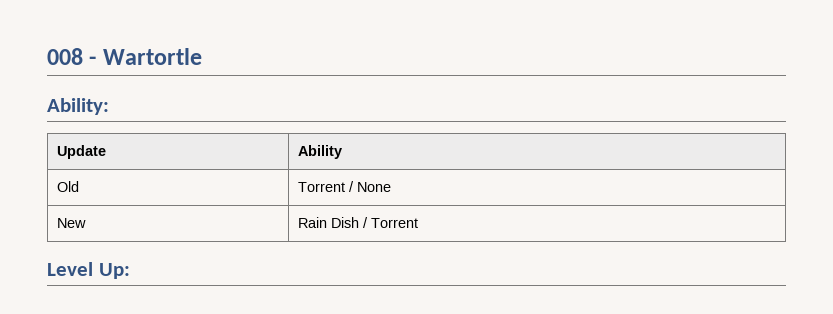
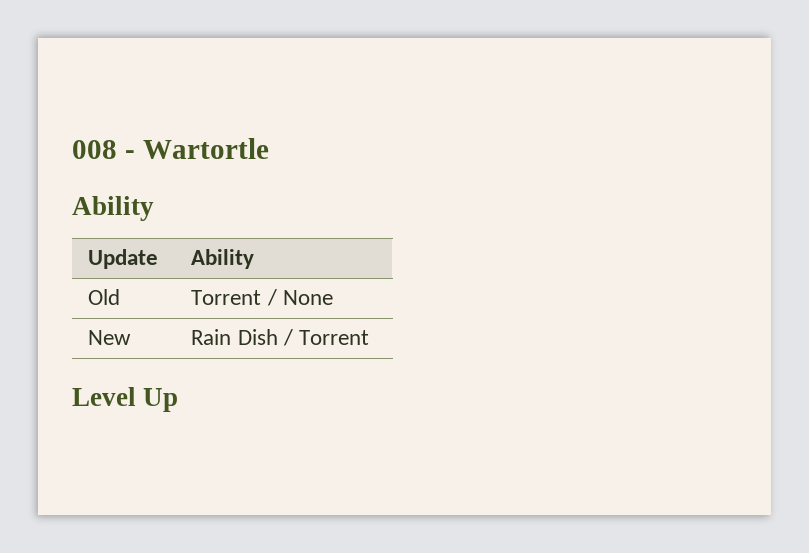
[47,98,109,115] Ability: -> [72,196,154,221] Ability
[98,263,130,279] Up: -> [143,388,179,412] Up

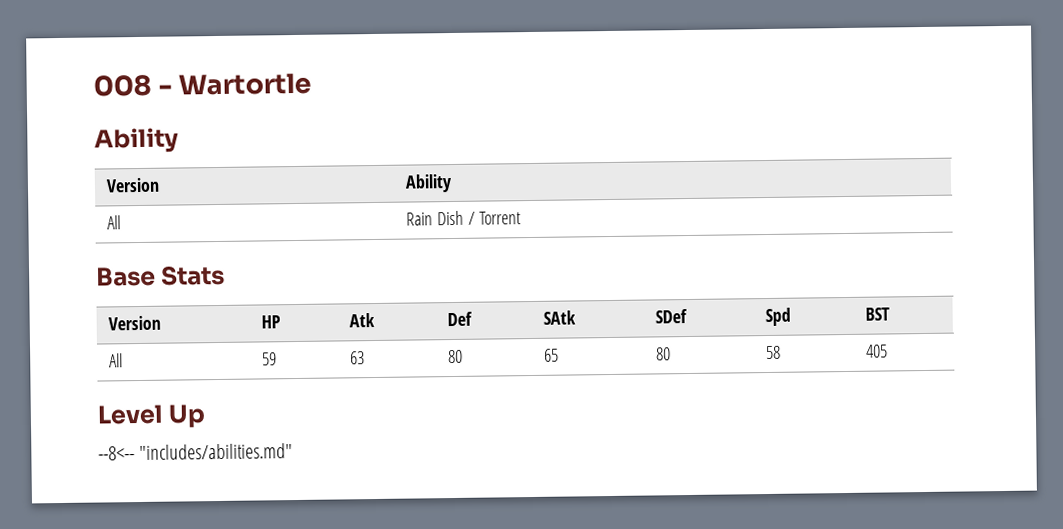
[88,249,159,269] [191,249,255,269] [88,289,121,305] [191,289,333,306] [88,330,132,345] Update | Ability // Old | Torrent / None // New -> [106,177,161,193] [405,173,454,193] [107,215,122,230] Version | Ability // All
(369, 337) none -> [96,264,226,287] [108,315,162,331] [261,315,282,329] [349,312,376,328] [447,311,474,327] [543,310,577,325] [655,309,689,324] [765,307,792,327] [865,307,891,321] [109,353,124,368] [262,352,278,366] [350,351,366,365] [448,349,464,364] [544,348,560,362] [656,347,672,361] [766,345,782,360] [866,344,889,358] // Base Stats // Version | HP | Atk | Def | SAtk | SDef | Spd | BST // All | 59 | 63 | 80 | 65 | 80 | 58 | 405
(179, 400) none -> [98,443,294,461] // --8<-- "includes/abilities.md"

